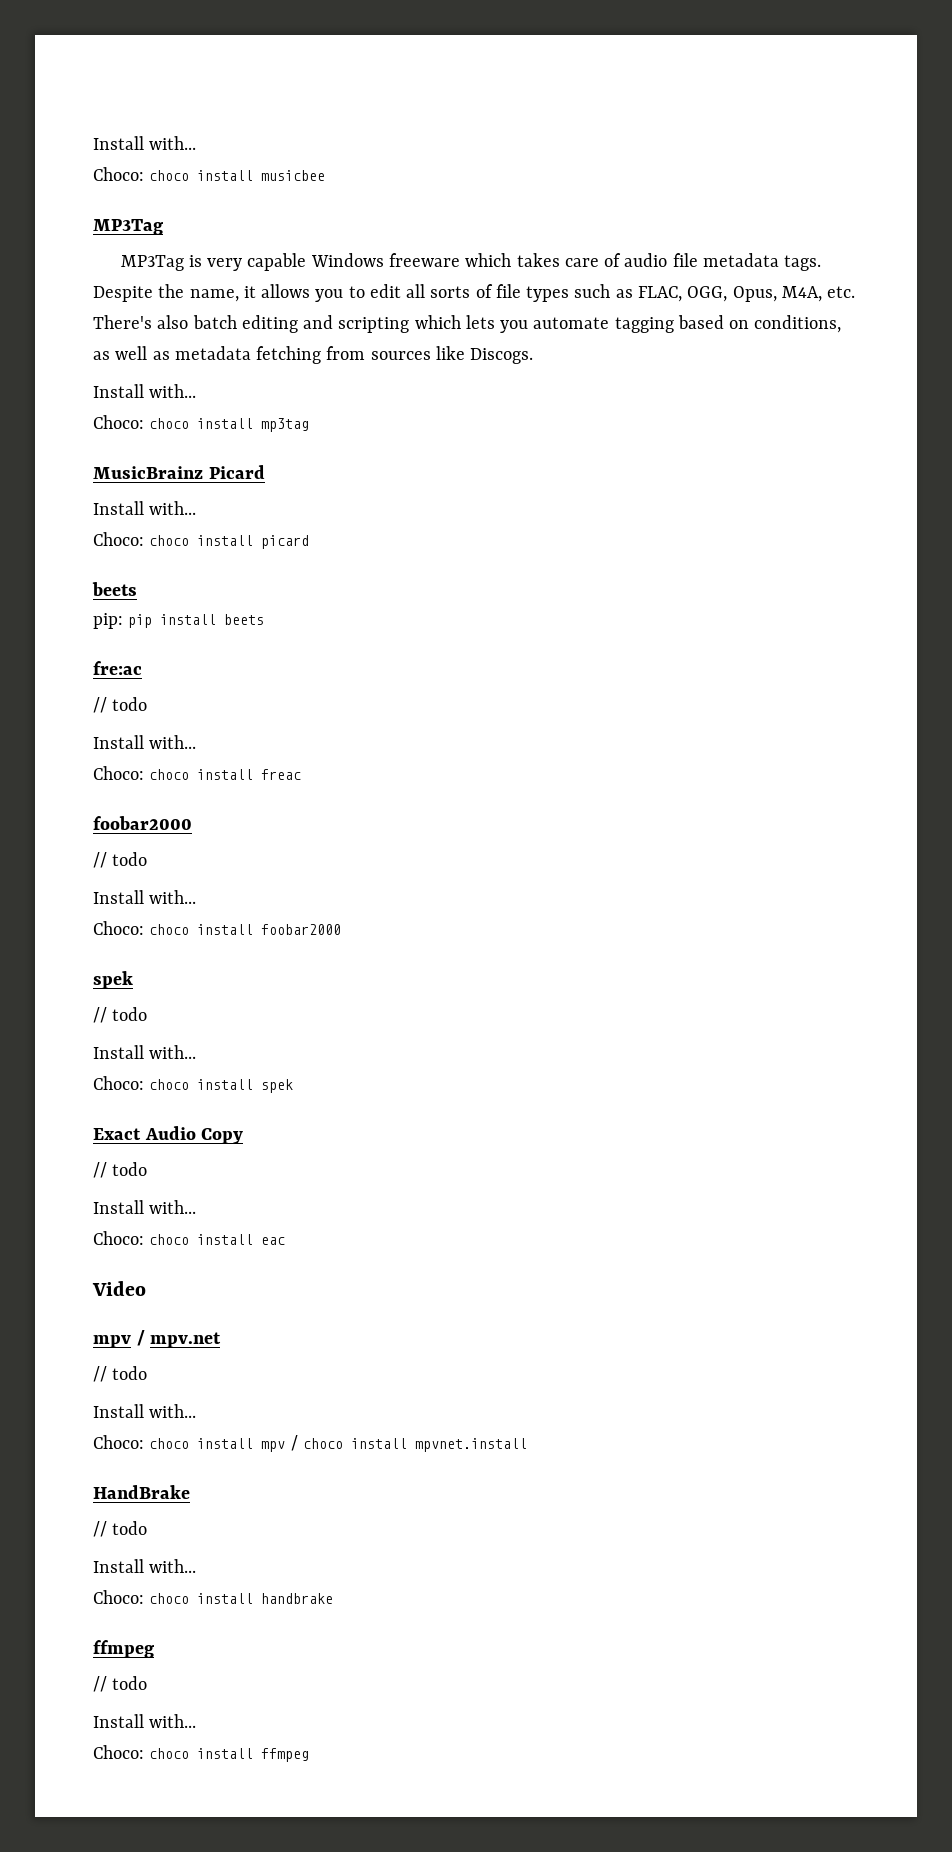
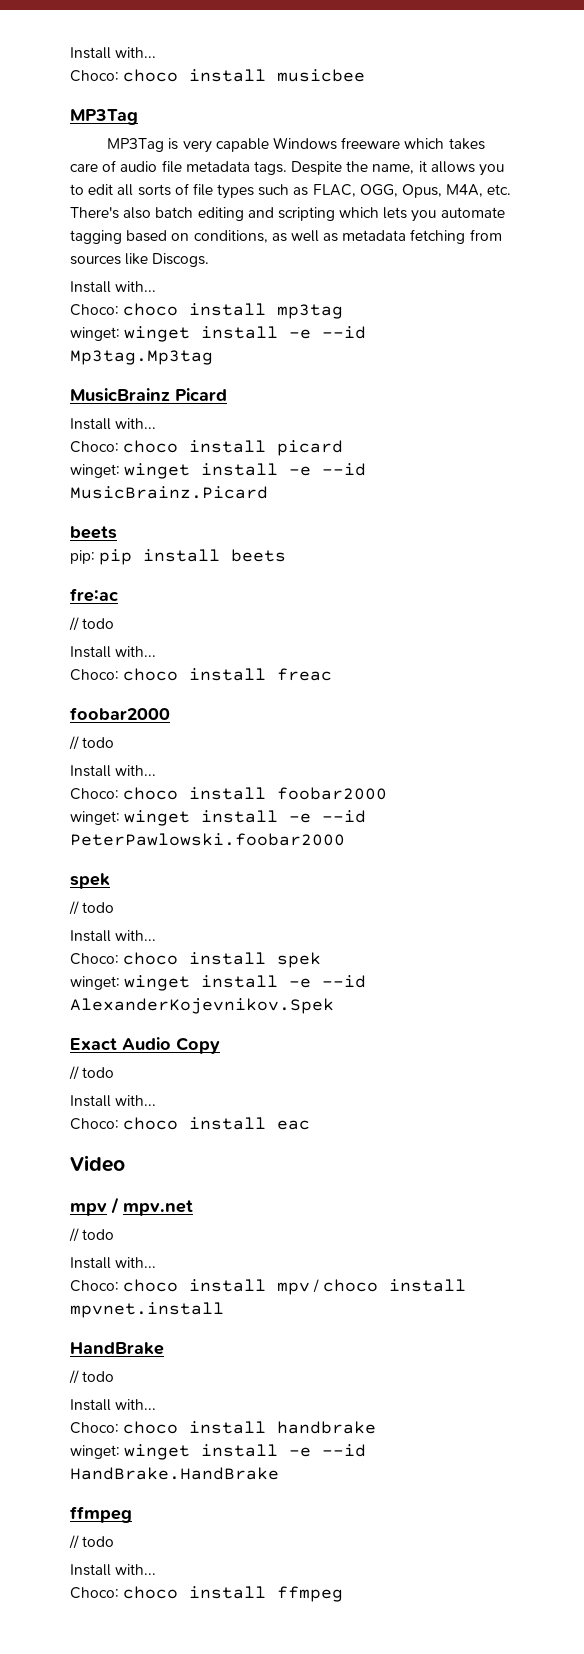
(310, 425) none -> [70,326,367,342] [70,350,213,365] // winget: winget install -e --id Mp3tag.Mp3tag
(310, 542) none -> [70,463,367,479] [70,486,268,499] // winget: winget install -e --id MusicBrainz.Picard
(342, 929) none -> [70,810,367,826] [70,833,345,846] // winget: winget install -e --id PeterPawlowski.foobar2000
(294, 1086) none -> [70,975,367,991] [70,998,334,1014] // winget: winget install -e --id AlexanderKojevnikov.Spek
(334, 1598) none -> [70,1444,367,1460] [70,1467,279,1480] // winget: winget install -e --id HandBrake.HandBrake

